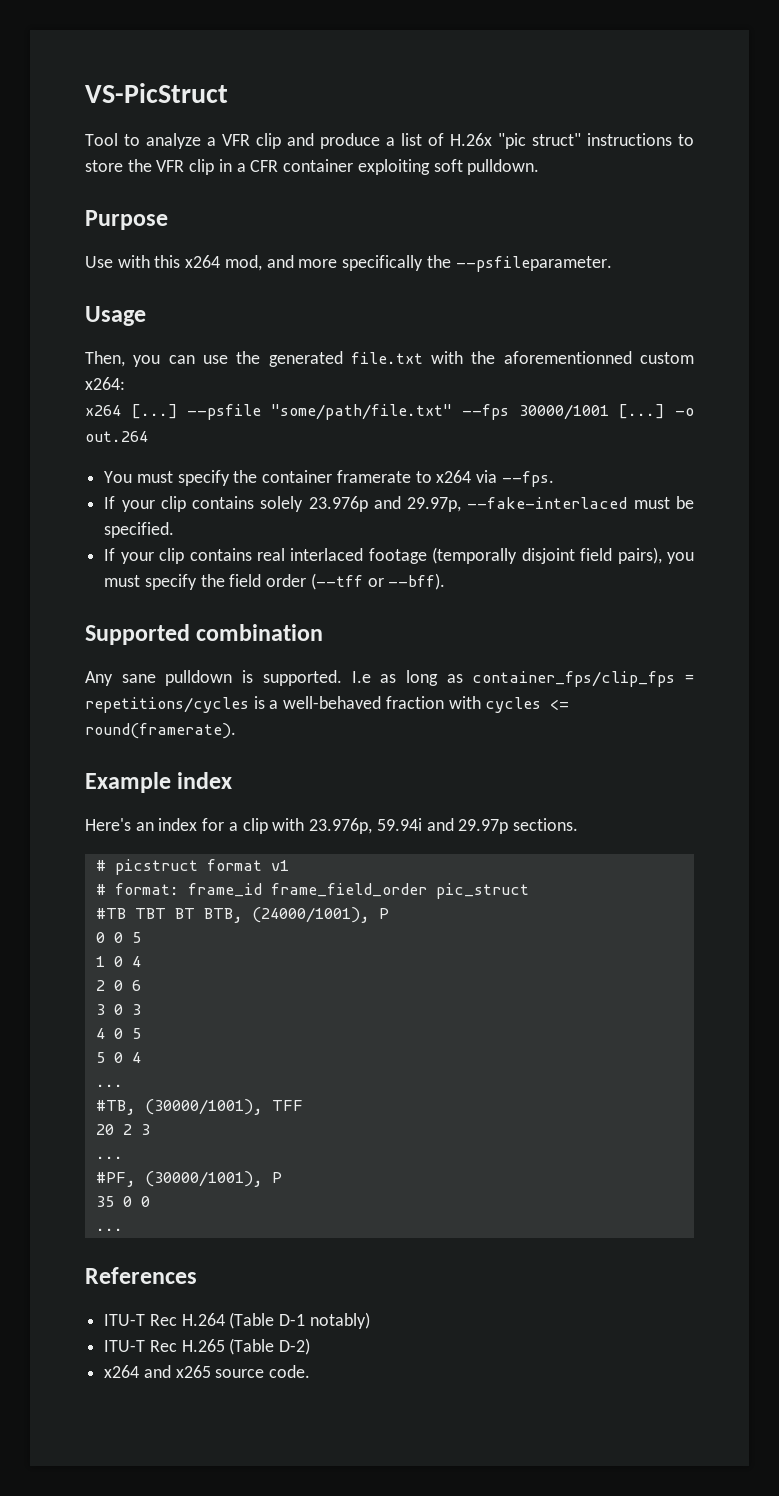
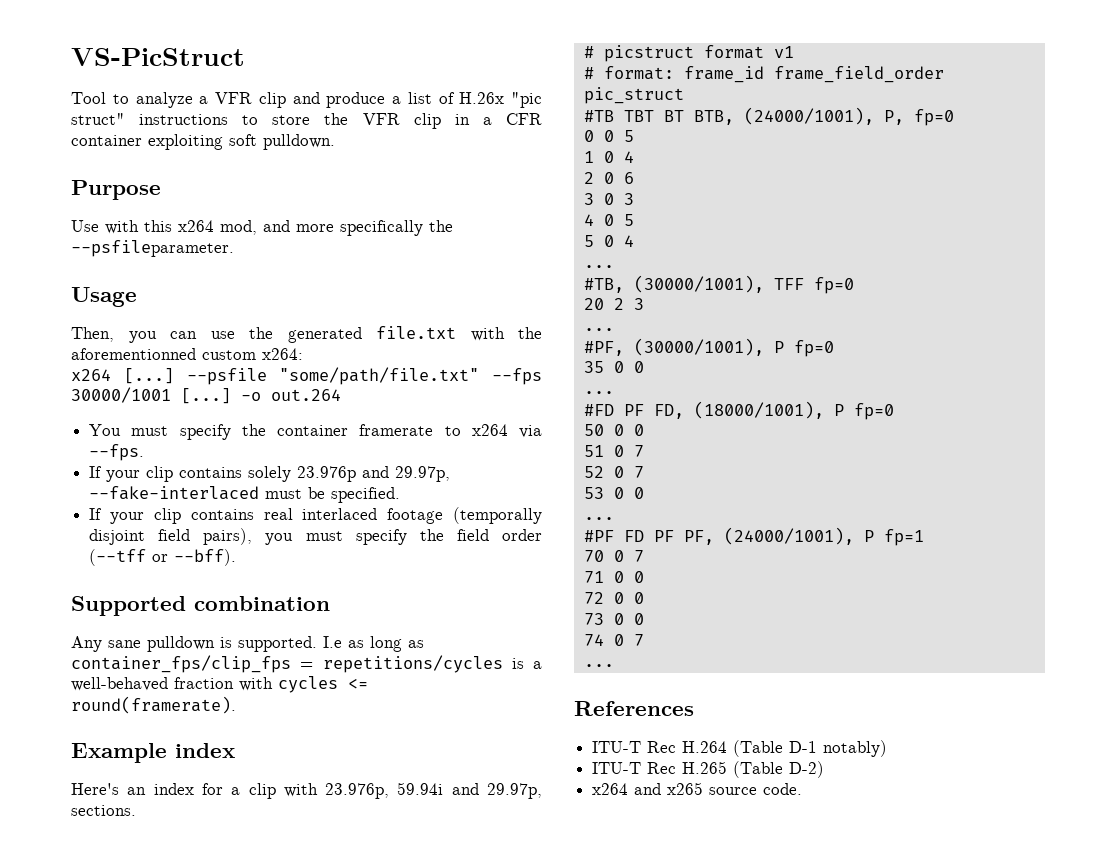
[458,819,509,834] 29.97p -> [487,783,542,799] 29.97p,
[378,908,389,919] P -> [883,109,954,126] P, fp=0
(303, 1105) none -> [813,277,854,294] fp=0
(282, 1177) none -> [793,340,834,357] fp=0
(123, 1229) none -> [583,401,894,420] [583,424,644,436] [583,445,644,457] [583,466,644,478] [583,487,644,499] [583,517,614,520] [583,527,924,546] [583,550,644,562] [583,571,644,583] [583,592,644,604] [583,613,644,625] [583,634,644,646] [583,664,614,667] // #FD PF FD, (18000/1001), P fp=0 // 50 0 0 // 51 0 7 // 52 0 7 // 53 0 0 // ... // #PF FD PF PF, (24000/1001), P fp=1 // 70 0 7 // 71 0 0 // 72 0 0 // 73 0 0 // 74 0 7 // ...

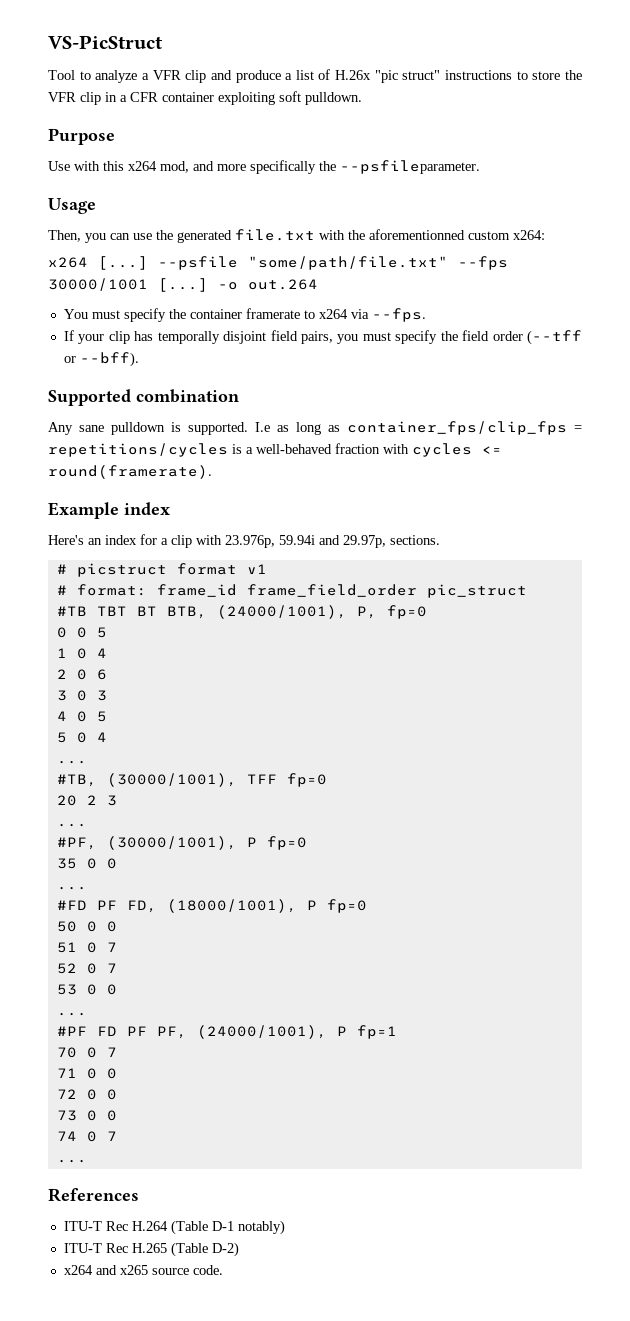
[179,466,451,482] [89,486,401,503] [89,507,542,524] contains solely 23.976p and 29.97p, --fake-interlaced must be specified. // If your clip contains real interlaced footage (temporally -> [134,331,220,344] has temporally
[203,528,253,545] pairs), -> [300,331,333,344] pairs,

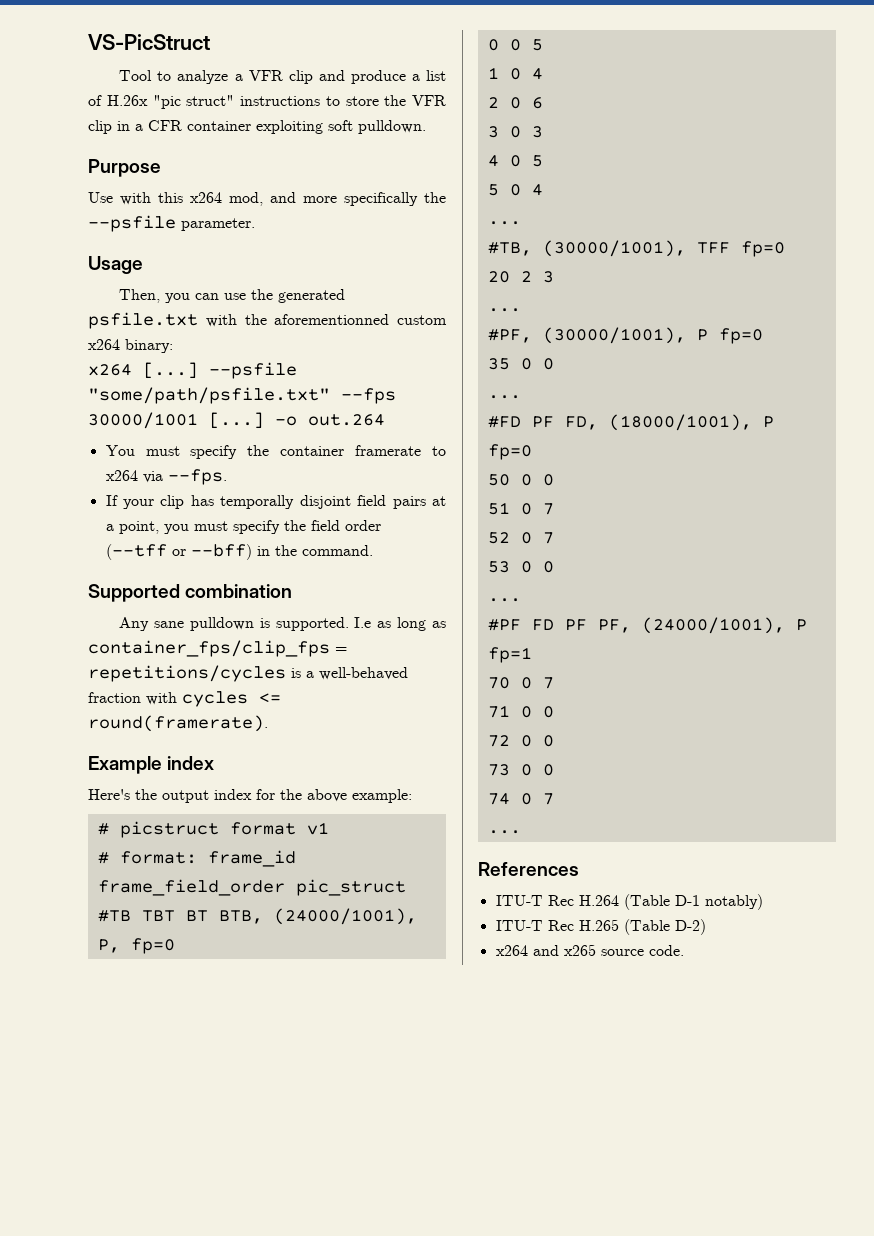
[340,160,480,174] --psfileparameter. -> [88,215,255,232] --psfile parameter.
[235,229,315,241] file.txt -> [88,312,198,329] psfile.txt
[513,230,545,240] x264: -> [88,339,173,353] x264 binary:
[248,256,448,270] "some/path/file.txt" -> [88,387,330,404] "some/path/psfile.txt"
[300,331,333,344] pairs, -> [392,496,447,509] [105,521,159,534] pairs at a point,
[79,352,139,367] --bff). -> [190,544,373,560] --bff) in the command.
[88,534,440,548] an index for a clip with 23.976p, 59.94i and 29.97p, sections. -> [135,789,412,803] the output index for the above example:

